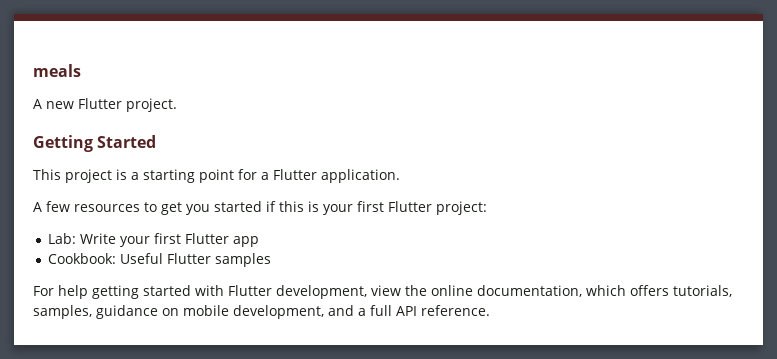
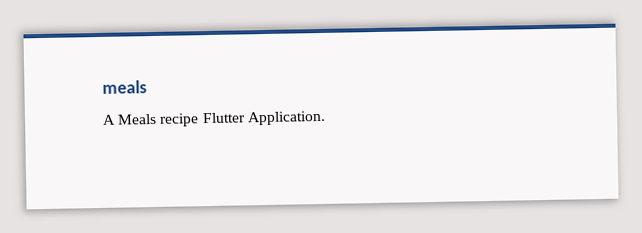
[46,98,177,112] [33,135,157,152] [33,169,400,183] [33,201,487,215] [48,233,260,247] [48,253,272,267] [33,285,732,299] [33,305,490,319] new Flutter project. // Getting Started // This project is a starting point for a Flutter application. // A few resources to get you started if this is your first Flutter project: // Lab: Write your first Flutter app // Cookbook: Useful Flutter samples // For help getting started with Flutter development, view the online documentation, which offers tutorials, samples, guidance on mobile development, and a full API reference. -> [117,110,326,127] Meals recipe Flutter Application.

